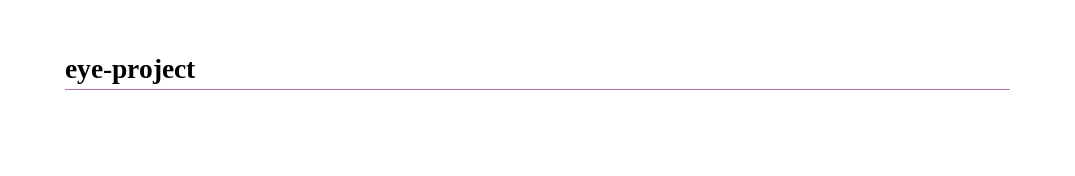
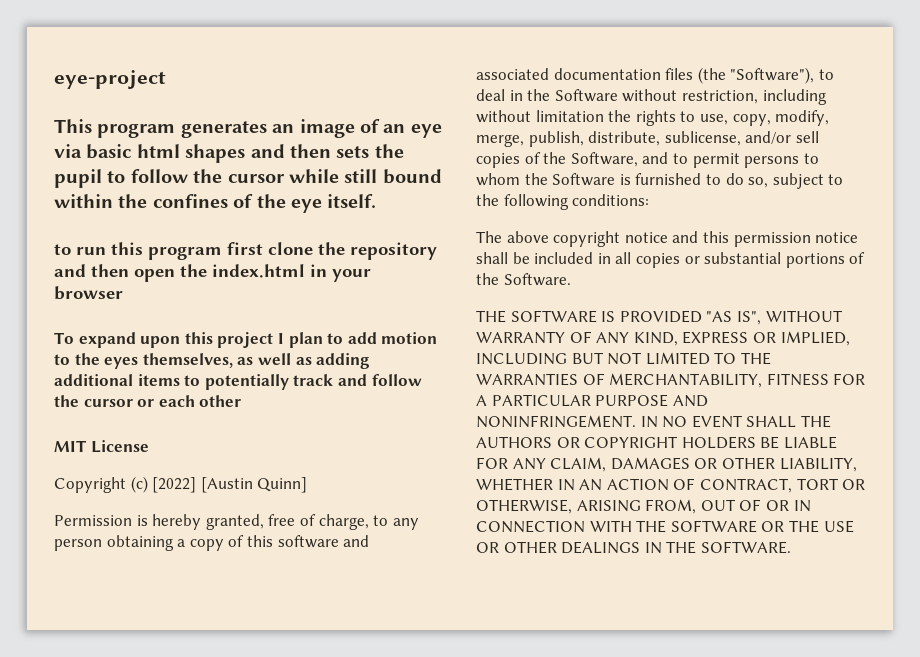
(196, 71) none -> [54,119,442,138] [54,144,404,163] [54,169,442,188] [54,194,377,213] [54,242,437,260] [54,264,371,282] [54,286,123,300] [54,332,438,348] [54,353,371,369] [54,374,422,390] [54,395,242,407] [54,440,149,453] [54,476,308,493] [54,514,419,530] [54,535,370,551] [476,67,834,84] [476,89,827,105] [476,110,830,126] [476,131,819,147] [476,152,819,168] [476,173,844,189] [476,194,650,210] [476,231,859,247] [476,252,866,268] [476,273,571,286] [476,310,842,325] [476,331,850,346] [476,352,771,365] [476,373,866,388] [476,394,708,407] [476,415,831,428] [476,436,837,449] [476,457,857,472] [476,478,866,493] [476,499,811,514] [476,520,854,533] [476,541,791,554] // This program generates an image of an eye via basic html shapes and then sets the pupil to follow the cursor while still bound within the confines of the eye itself. // to run this program first clone the repository and then open the index.html in your browser // To expand upon this project I plan to add motion to the eyes themselves, as well as adding additional items to potentially track and follow the cursor or each other // MIT License // Copyright (c) [2022] [Austin Quinn] // Permission is hereby granted, free of charge, to any person obtaining a copy of this software and associated documentation files (the "Software"), to deal in the Software without restriction, including without limitation the rights to use, copy, modify, merge, publish, distribute, sublicense, and/or sell copies of the Software, and to permit persons to whom the Software is furnished to do so, subject to the following conditions: // The above copyright notice and this permission notice shall be included in all copies or substantial portions of the Software. // THE SOFTWARE IS PROVIDED "AS IS", WITHOUT WARRANTY OF ANY KIND, EXPRESS OR IMPLIED, INCLUDING BUT NOT LIMITED TO THE WARRANTIES OF MERCHANTABILITY, FITNESS FOR A PARTICULAR PURPOSE AND NONINFRINGEMENT. IN NO EVENT SHALL THE AUTHORS OR COPYRIGHT HOLDERS BE LIABLE FOR ANY CLAIM, DAMAGES OR OTHER LIABILITY, WHETHER IN AN ACTION OF CONTRACT, TORT OR OTHERWISE, ARISING FROM, OUT OF OR IN CONNECTION WITH THE SOFTWARE OR THE USE OR OTHER DEALINGS IN THE SOFTWARE.

